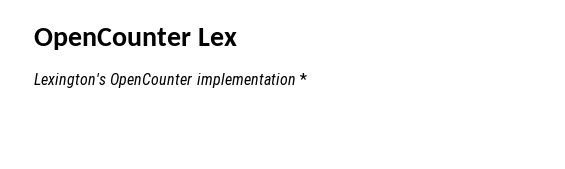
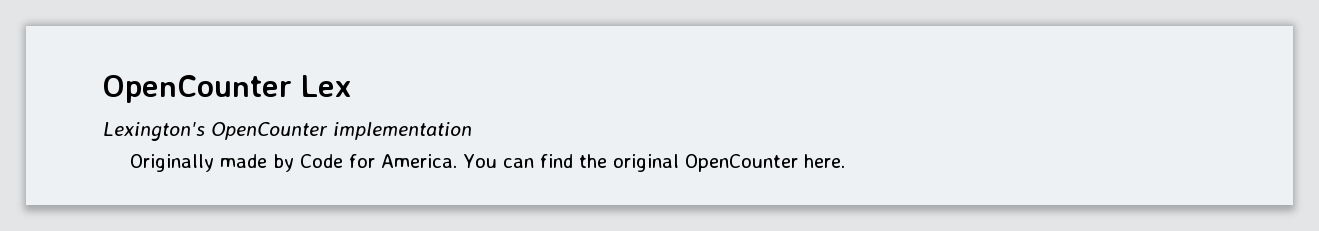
[299,73,307,85] * -> [130,154,846,172] // Originally made by Code for America. You can find the original OpenCounter here.

